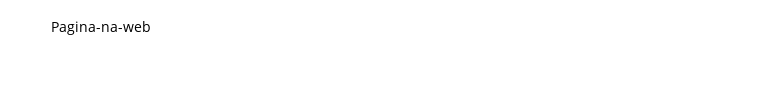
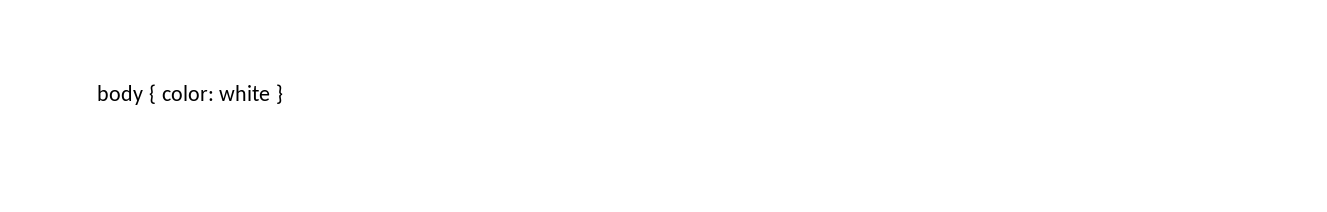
[51,21,151,35] Pagina-na-web -> [97,84,284,105] body { color: white }

